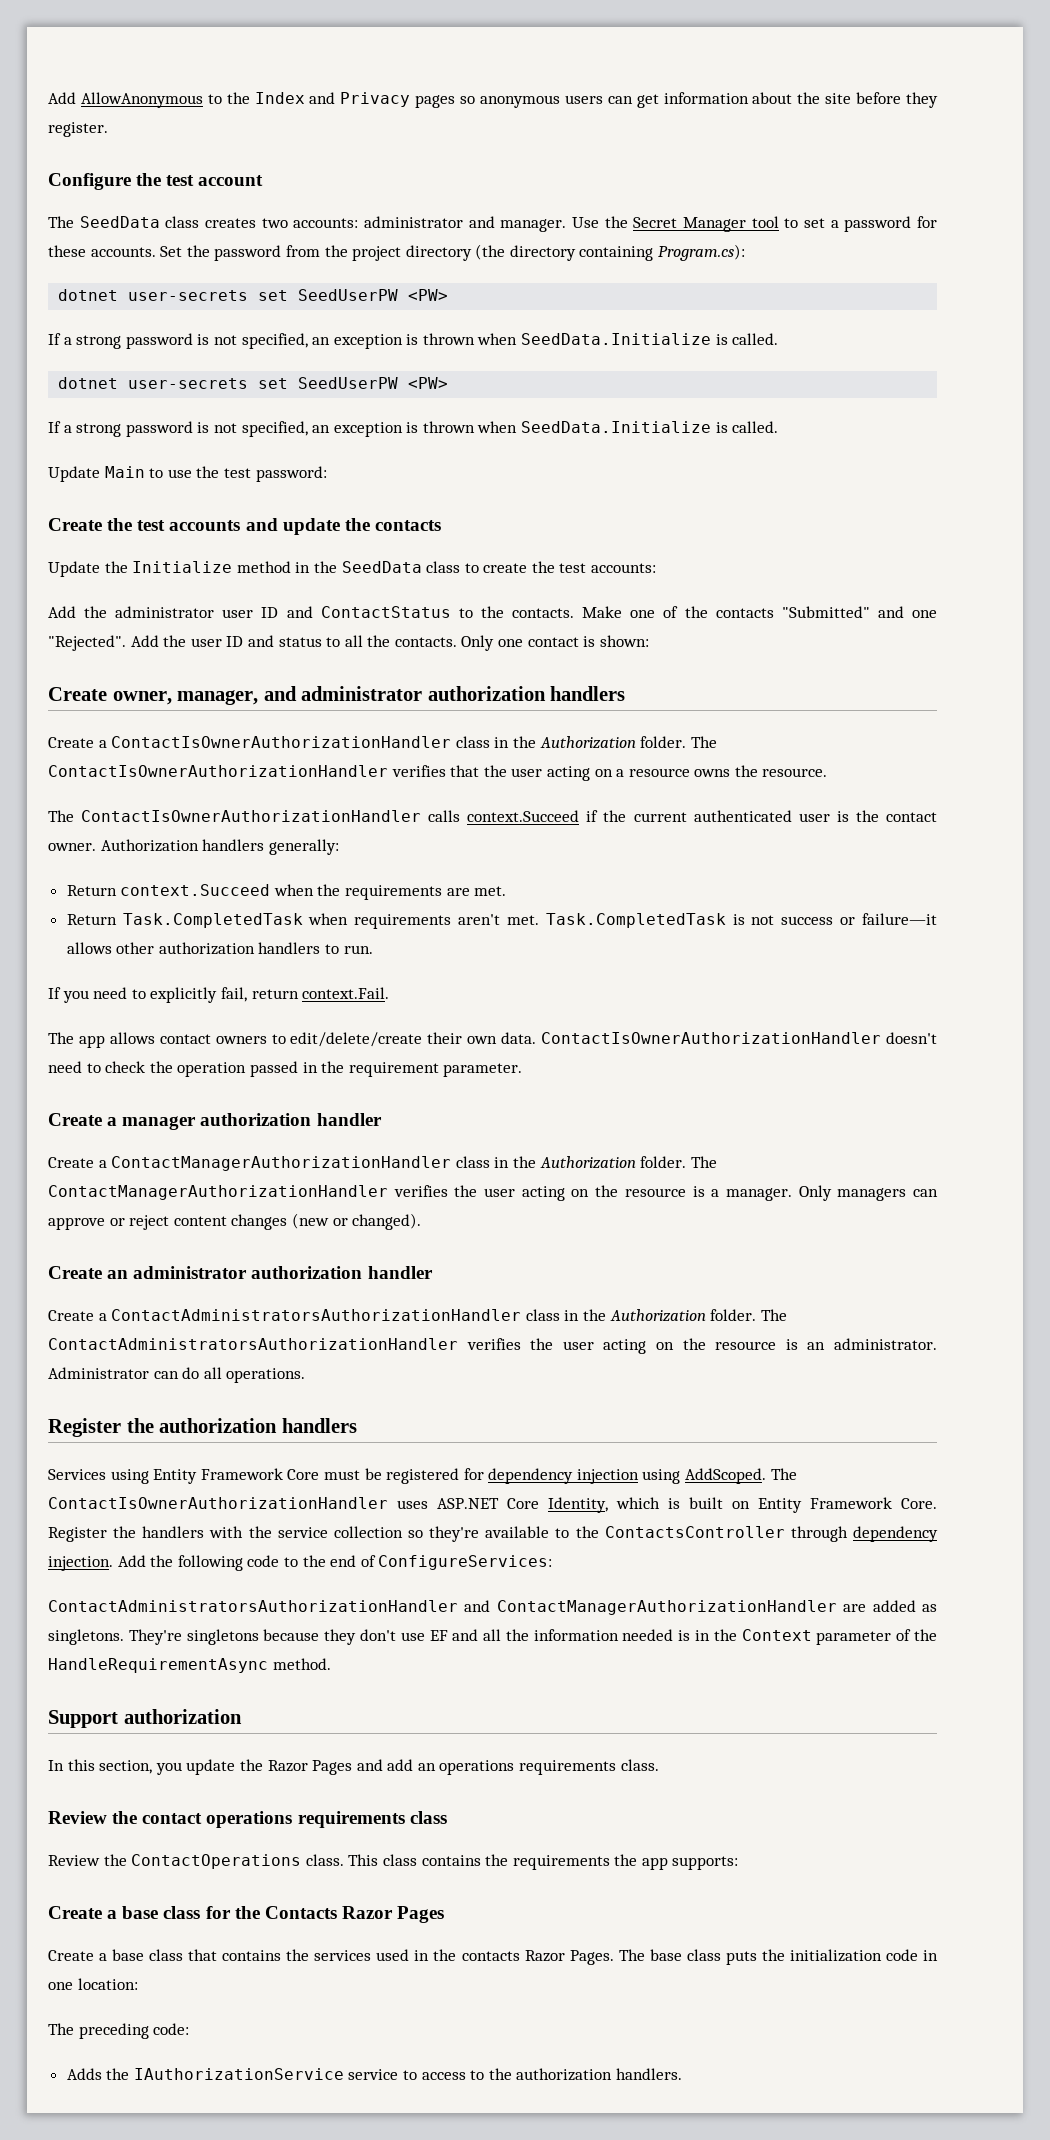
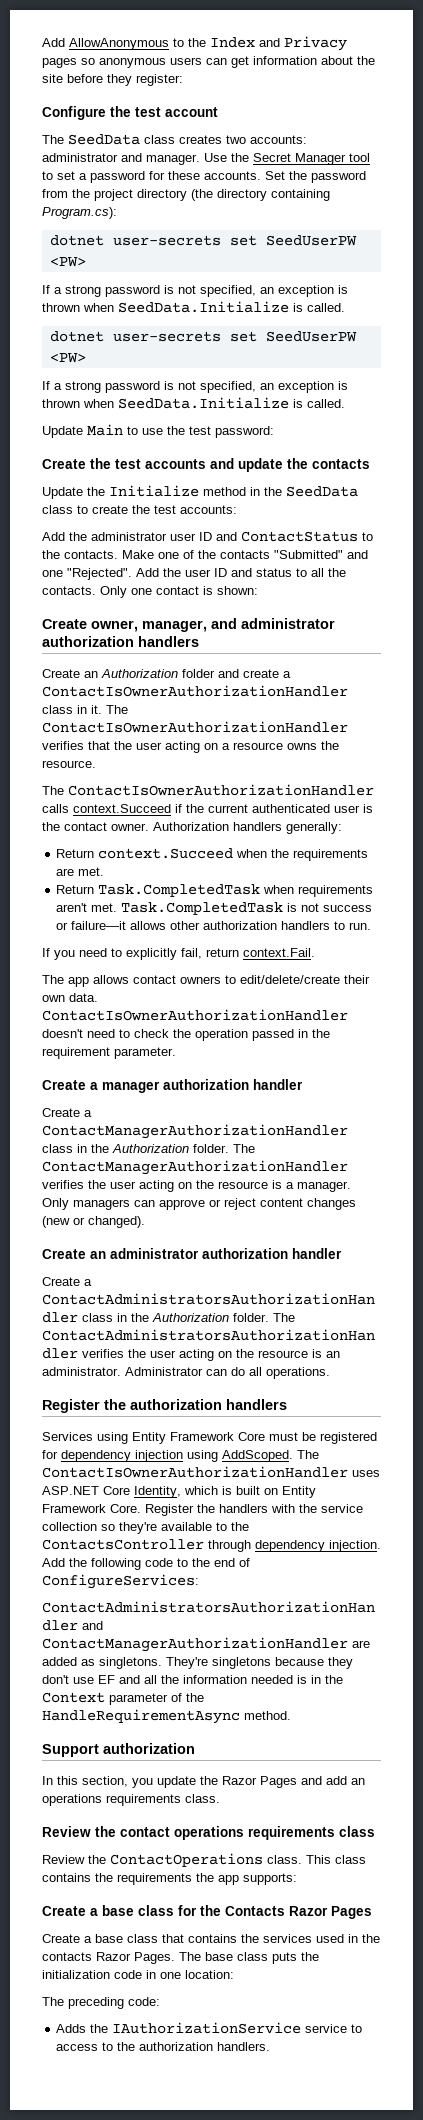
[48,122,108,137] register. -> [136,74,183,86] register:
(94, 742) none -> [84,669,279,678] an Authorization folder and create
[512,736,687,749] the Authorization folder. -> [91,705,102,714] it.

